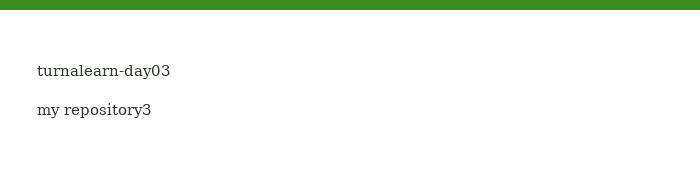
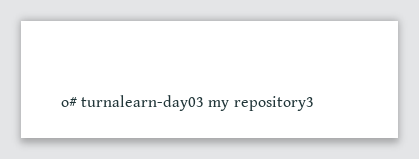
(37, 72) none -> [61,97,77,107] o#
(171, 72) // -> (205, 103) none

